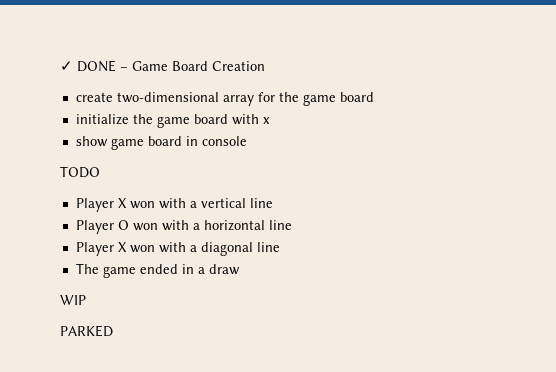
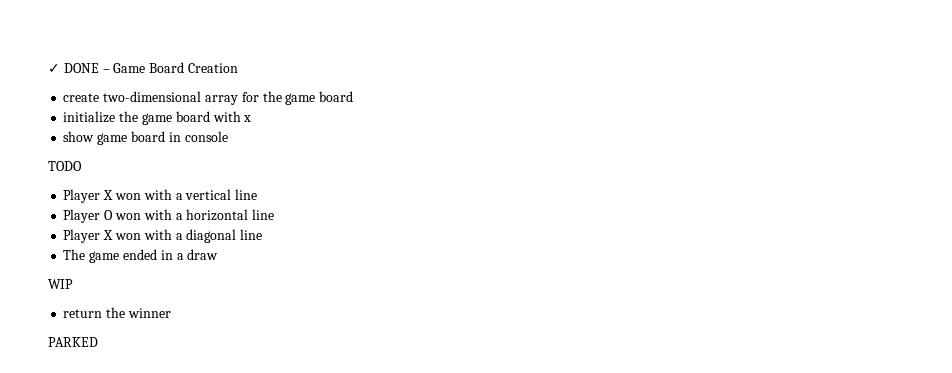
(86, 300) none -> [63,307,171,318] // return the winner

